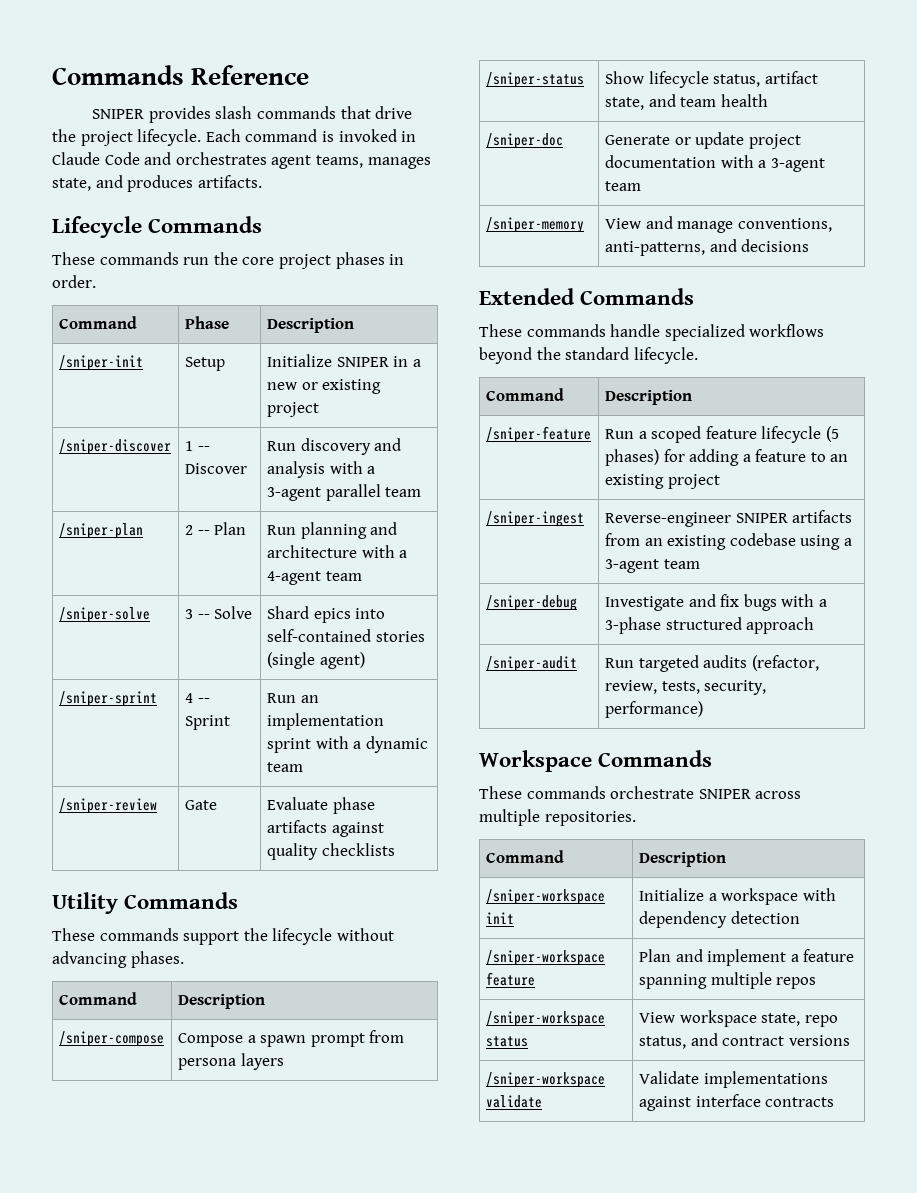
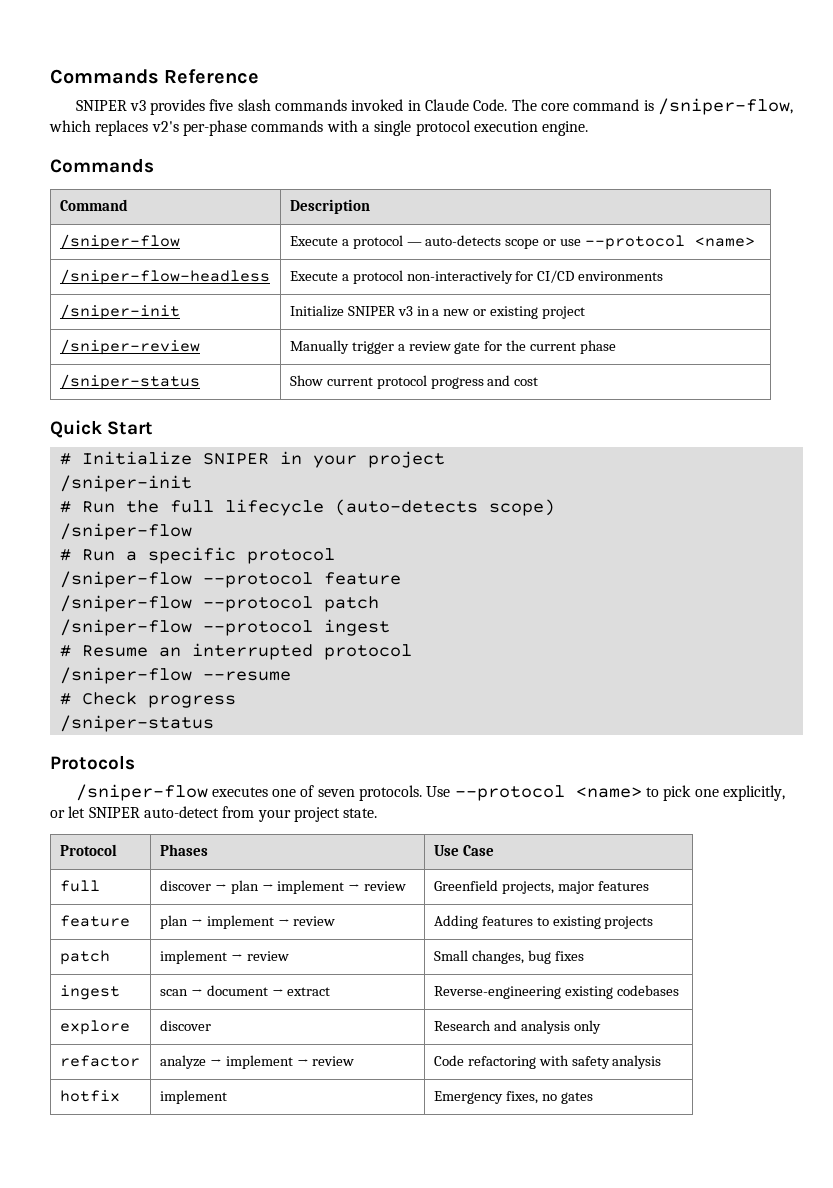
[148,106,413,123] [52,129,417,146] [52,152,431,169] [52,175,262,192] [52,216,263,238] [52,252,405,269] [52,275,96,288] [58,316,137,329] [184,316,229,329] [266,318,354,333] [58,355,143,371] [184,357,225,371] [266,354,389,367] provides slash commands that drive the project lifecycle. Each command is invoked in Claude Code and orchestrates agent teams, manages state, and produces artifacts. // Lifecycle Commands // These commands run the core project phases in order. // Command | Phase | Description // /sniper-init | Setup | Initialize SNIPER -> [129,98,794,115] [49,120,589,136] [50,158,154,173] [59,199,128,211] [289,199,370,214] [59,234,180,250] [289,235,756,250] [59,269,270,285] [289,270,664,284] [59,304,180,320] [289,305,413,317] v3 provides five slash commands invoked in Claude Code. The core command is /sniper-flow, which replaces v2's per-phase commands with a single protocol execution engine. // Commands // Command | Description // /sniper-flow | Execute a protocol — auto-detects scope or use --protocol <name> // /sniper-flow-headless | Execute a protocol non-interactively for CI/CD environments // /sniper-init | Initialize SNIPER v3
[58,439,171,455] [184,441,210,451] [184,463,247,474] [266,438,402,455] [266,461,376,478] [266,484,422,501] [58,523,143,539] [184,522,247,535] [266,522,398,539] [266,545,408,558] [266,571,362,585] [58,607,150,623] [184,606,253,619] [266,606,386,623] [266,629,425,642] [266,652,365,669] [58,691,157,707] [184,693,210,703] [184,715,230,730] [266,693,319,703] [266,713,384,730] [266,736,428,753] [266,762,303,772] [58,798,157,814] [184,800,217,810] [266,797,375,814] [266,820,384,837] [266,843,395,860] [52,892,239,914] [52,928,394,945] [52,951,184,968] [58,992,137,1005] [177,994,265,1009] [58,1031,164,1047] [177,1030,405,1047] [177,1053,284,1070] [485,72,584,88] [604,71,818,88] [604,94,768,110] [485,133,563,149] [604,132,801,149] [604,155,825,172] [604,181,641,191] [485,217,584,233] [604,216,832,233] [604,239,810,256] [479,288,695,305] [479,324,825,341] [479,347,698,364] [485,388,564,401] [604,390,692,405] [485,426,591,443] [604,426,839,443] [604,449,849,466] [604,474,720,489] [485,511,584,527] [604,510,853,527] [604,533,852,550] [604,559,700,573] [485,595,577,611] [604,594,827,611] [604,617,815,634] [485,656,577,672] [604,655,819,672] [604,680,767,695] [604,701,703,718] [479,750,713,772] [479,786,802,799] [479,809,636,826] [485,850,564,863] [638,852,726,867] [485,889,605,905] [485,912,514,924] [638,888,836,905] [638,911,800,928] [485,950,605,966] [485,972,535,986] [638,949,855,966] [638,972,817,989] [485,1011,605,1027] [485,1036,528,1047] [638,1010,838,1027] [638,1033,850,1049] [485,1072,605,1088] [485,1095,542,1108] [638,1071,828,1088] [638,1094,835,1111] /sniper-discover | 1 -- Discover | Run discovery and analysis with a 3-agent parallel team // /sniper-plan | 2 -- Plan | Run planning and architecture with a 4-agent team // /sniper-solve | 3 -- Solve | Shard epics into self-contained stories (single agent) // /sniper-sprint | 4 -- Sprint | Run an implementation sprint with a dynamic team // /sniper-review | Gate | Evaluate phase artifacts against quality checklists // Utility Commands // These commands support the lifecycle without advancing phases. // Command | Description // /sniper-compose | Compose a spawn prompt from persona layers // /sniper-status | Show lifecycle status, artifact state, and team health // /sniper-doc | Generate or update project documentation with a 3-agent team // /sniper-memory | View and manage conventions, anti-patterns, and decisions // Extended Commands // These commands handle specialized workflows beyond the standard lifecycle. // Command | Description // /sniper-feature | Run a scoped feature lifecycle (5 phases) for adding a feature to an existing project // /sniper-ingest | Reverse-engineer SNIPER artifacts from an existing codebase using a 3-agent team // /sniper-debug | Investigate and fix bugs with a 3-phase structured approach // /sniper-audit | Run targeted audits (refactor, review, tests, security, performance) // Workspace Commands // These commands orchestrate SNIPER across multiple repositories. // Command | Description // /sniper-workspace init | Initialize a workspace with dependency detection // /sniper-workspace feature | Plan and implement a feature spanning multiple repos // /sniper-workspace status | View workspace state, repo status, and contract versions // /sniper-workspace validate | Validate implementations against interface contracts -> [59,339,200,355] [289,340,617,354] [59,374,200,390] [289,375,539,389] [50,420,154,438] [59,451,445,468] [59,475,192,492] [59,499,555,516] [59,523,192,540] [59,547,335,564] [59,571,401,588] [59,595,379,612] [59,619,390,636] [59,643,412,660] [59,667,291,684] [59,692,236,708] [59,715,214,732] [50,755,135,770] [75,784,786,801] [50,806,378,822] [59,844,117,856] [159,844,208,856] [433,845,494,856] [59,880,100,892] [159,880,407,894] [433,880,649,894] [59,915,130,927] [159,915,336,929] [433,915,654,929] [59,950,110,965] [159,950,289,964] [433,950,584,964] [59,985,120,1000] [159,985,331,996] [433,985,679,999] [59,1020,130,1035] [159,1020,211,1031] [433,1020,601,1034] [59,1055,140,1067] [159,1055,355,1069] [433,1055,662,1069] [59,1090,120,1102] [159,1090,227,1104] [433,1091,593,1104] /sniper-review | Manually trigger a review gate for the current phase // /sniper-status | Show current protocol progress and cost // Quick Start // # Initialize SNIPER in your project // /sniper-init // # Run the full lifecycle (auto-detects scope) // /sniper-flow // # Run a specific protocol // /sniper-flow --protocol feature // /sniper-flow --protocol patch // /sniper-flow --protocol ingest // # Resume an interrupted protocol // /sniper-flow --resume // # Check progress // /sniper-status // Protocols // /sniper-flow executes one of seven protocols. Use --protocol <name> to pick one explicitly, or let SNIPER auto-detect from your project state. // Protocol | Phases | Use Case // full | discover → plan → implement → review | Greenfield projects, major features // feature | plan → implement → review | Adding features to existing projects // patch | implement → review | Small changes, bug fixes // ingest | scan → document → extract | Reverse-engineering existing codebases // explore | discover | Research and analysis only // refactor | analyze → implement → review | Code refactoring with safety analysis // hotfix | implement | Emergency fixes, no gates

